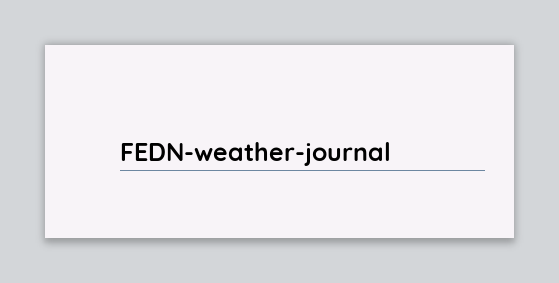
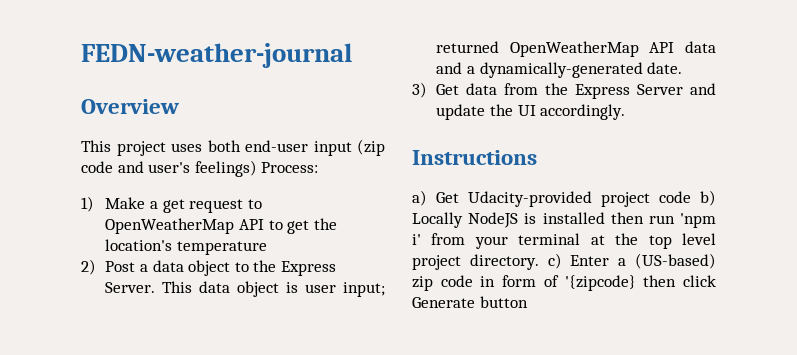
(391, 154) none -> [81,99,179,114] [81,139,385,156] [81,160,319,177] [81,196,262,213] [105,218,337,234] [105,239,267,255] [81,259,336,276] [105,281,386,297] [436,41,716,57] [436,62,683,78] [412,82,716,99] [436,104,626,120] [412,150,537,165] [412,190,716,207] [412,212,716,228] [412,233,716,249] [412,253,716,270] [412,275,716,291] [412,296,528,308] // Overview // This project uses both end-user input (zip code and user's feelings) Process: // 1) Make a get request to OpenWeatherMap API to get the location's temperature // 2) Post a data object to the Express Server. This data object is user input; returned OpenWeatherMap API data and a dynamically-generated date. // 3) Get data from the Express Server and update the UI accordingly. // Instructions // a) Get Udacity-provided project code b) Locally NodeJS is installed then run 'npm i' from your terminal at the top level project directory. c) Enter a (US-based) zip code in form of '{zipcode} then click Generate button

